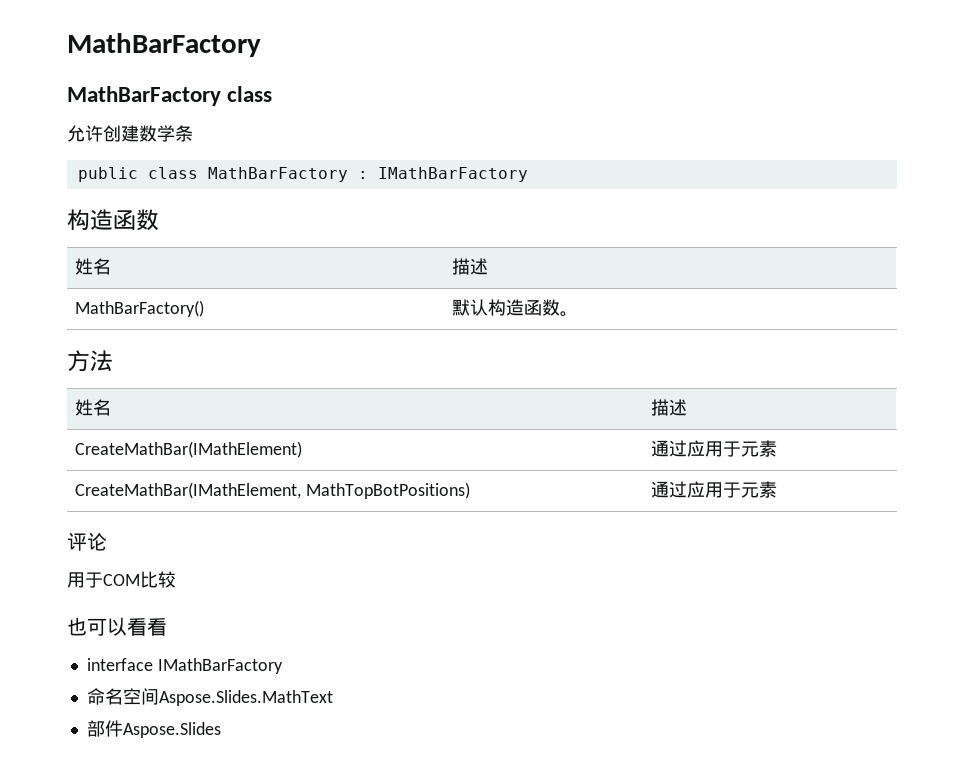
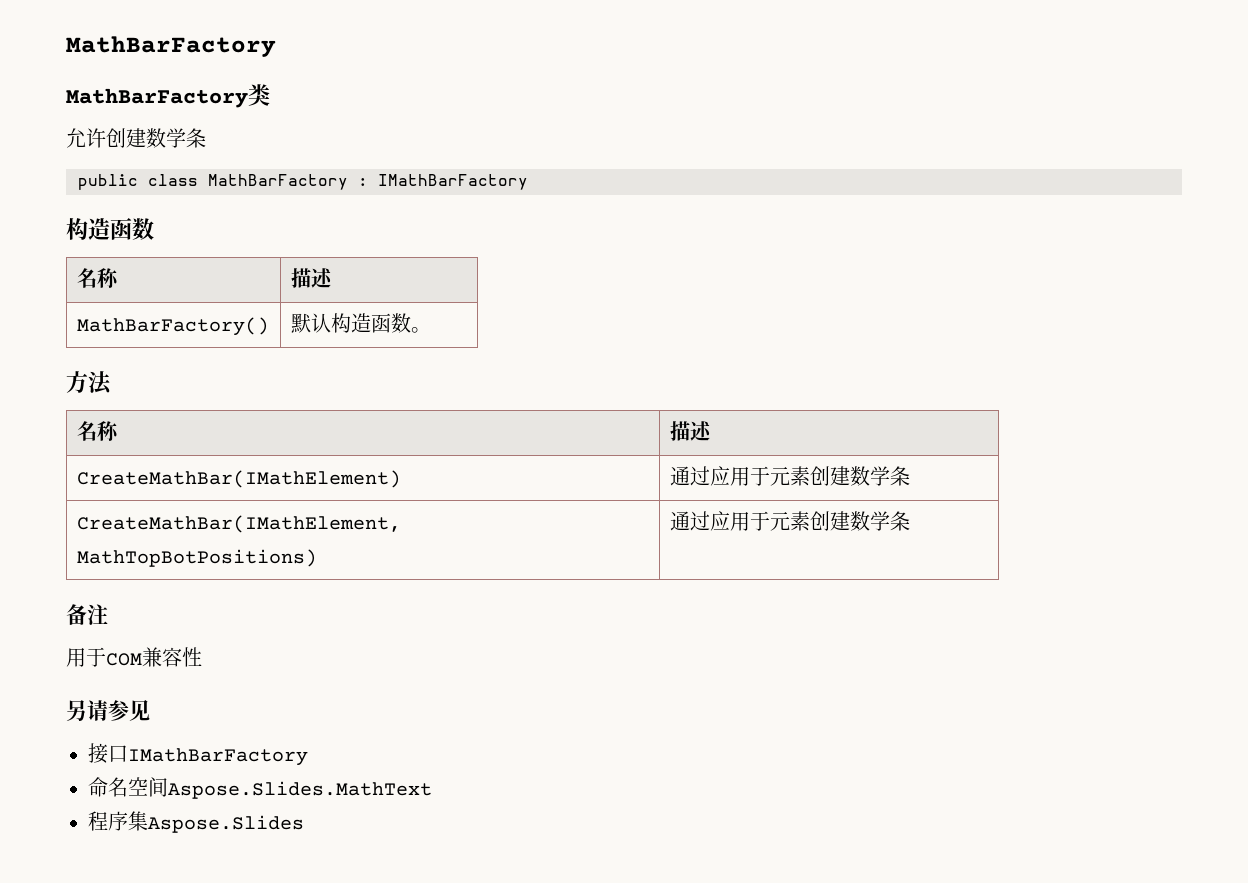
[227,86,273,102] class -> [248,84,270,106] 类
[75,258,112,275] 姓名 -> [76,268,119,288] 名称
[75,399,112,416] 姓名 -> [76,421,119,441] 名称
(778, 448) none -> [809,466,910,486] 创建数学条
[67,532,107,551] // 评论 -> [809,511,910,531] [66,604,108,625] 创建数学条 // 备注
[140,571,176,588] [67,617,167,636] [86,658,153,671] 比较 // 也可以看看 // interface -> [142,647,202,667] [66,700,150,721] [88,743,128,764] 兼容性 // 另请参见 // 接口
[86,720,123,737] 部件 -> [88,811,148,831] 程序集

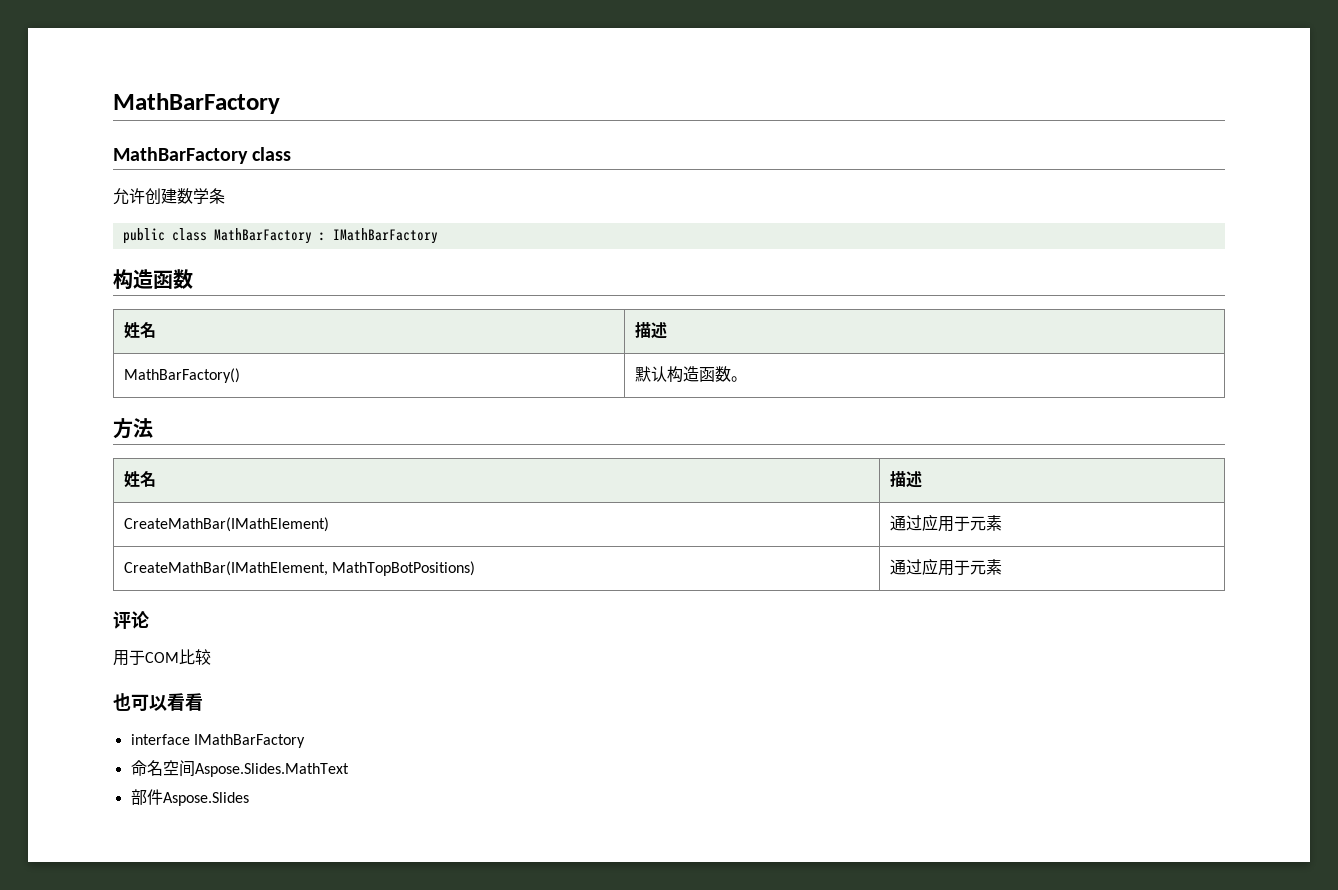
[248,84,270,106] 类 -> [252,147,292,161] class
[76,268,119,288] 名称 -> [124,321,157,339] 姓名
[76,421,119,441] 名称 -> [124,470,157,488] 姓名
[809,466,910,486] 创建数学条 -> (1003, 523) none
[809,511,910,531] [66,604,108,625] 创建数学条 // 备注 -> [113,611,149,629] // 评论
[142,647,202,667] [66,700,150,721] [88,743,128,764] 兼容性 // 另请参见 // 接口 -> [179,649,211,665] [113,693,203,711] [130,734,190,745] 比较 // 也可以看看 // interface
[88,811,148,831] 程序集 -> [130,789,163,805] 部件

